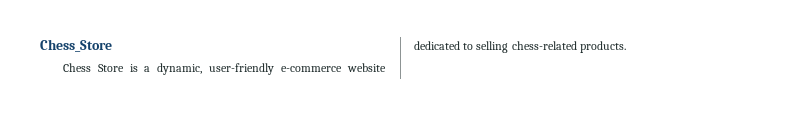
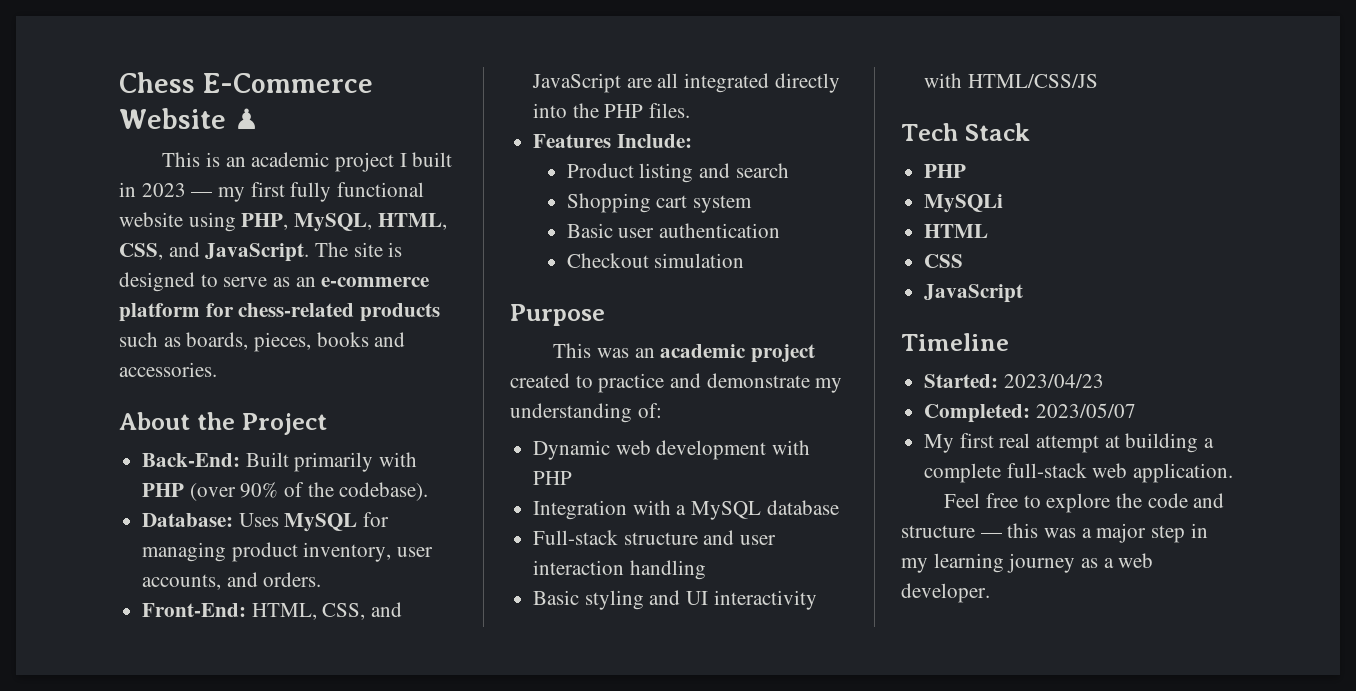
[40,39,112,52] [62,63,386,75] [414,41,626,53] Chess_Store // Chess Store is a dynamic, user-friendly e-commerce website dedicated to selling chess-related products. -> [119,72,373,93] [119,108,259,130] [162,152,453,172] [119,182,425,202] [119,212,447,232] [119,242,403,262] [119,272,430,292] [119,303,441,322] [119,332,406,352] [119,362,217,377] [119,412,327,435] [142,452,418,472] [142,482,429,501] [142,512,390,532] [142,542,434,562] [142,572,322,590] [142,602,403,620] [532,73,840,93] [533,103,691,118] [533,134,692,148] [566,163,789,183] [566,193,752,213] [566,223,780,238] [566,253,745,268] [510,304,605,326] [553,343,816,363] [510,373,843,393] [510,403,662,423] [533,440,811,460] [533,471,573,485] [533,500,839,520] [533,530,777,545] [533,560,706,580] [533,590,817,610] [924,73,1098,88] [901,123,1030,141] [924,164,967,178] [924,194,1004,213] [924,224,989,238] [924,254,964,268] [924,284,1024,303] [901,333,1009,351] [924,374,1104,388] [924,403,1136,423] [924,433,1215,453] [924,463,1234,483] [944,493,1225,513] [901,523,1208,543] [901,553,1154,573] [901,583,990,603] Chess E-Commerce Website ♟ // This is an academic project I built in 2023 — my first fully functional website using PHP, MySQL, HTML, CSS, and JavaScript. The site is designed to serve as an e-commerce platform for chess-related products such as boards, pieces, books and accessories. // About the Project // Back-End: Built primarily with PHP (over 90% of the codebase). // Database: Uses MySQL for managing product inventory, user accounts, and orders. // Front-End: HTML, CSS, and JavaScript are all integrated directly into the PHP files. // Features Include: // Product listing and search // Shopping cart system // Basic user authentication // Checkout simulation // Purpose // This was an academic project created to practice and demonstrate my understanding of: // Dynamic web development with PHP // Integration with a MySQL database // Full-stack structure and user interaction handling // Basic styling and UI interactivity with HTML/CSS/JS // Tech Stack // PHP // MySQLi // HTML // CSS // JavaScript // Timeline // Started: 2023/04/23 // Completed: 2023/05/07 // My first real attempt at building a complete full-stack web application. // Feel free to explore the code and structure — this was a major step in my learning journey as a web developer.

